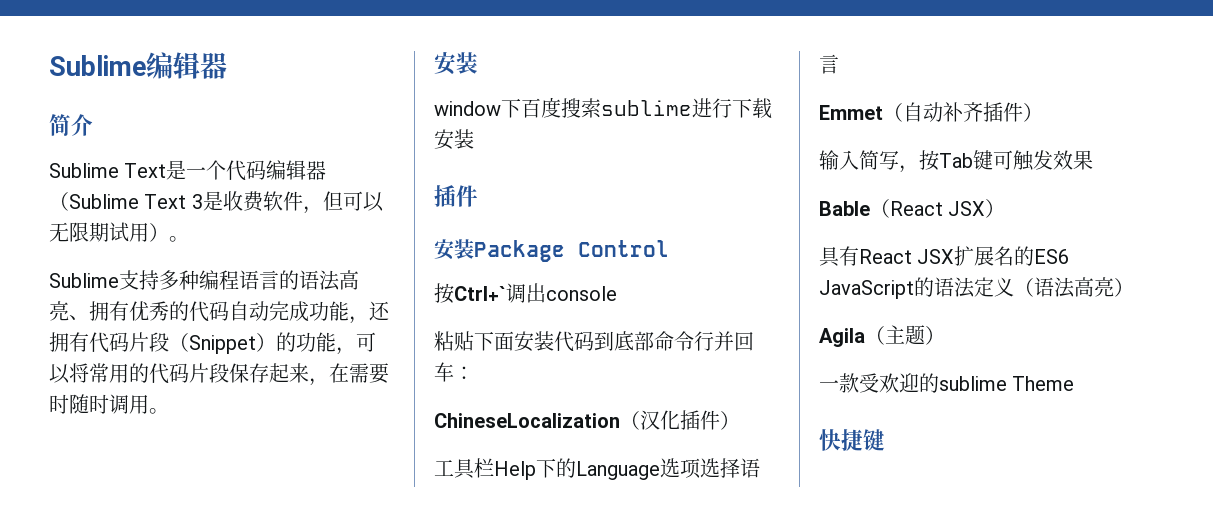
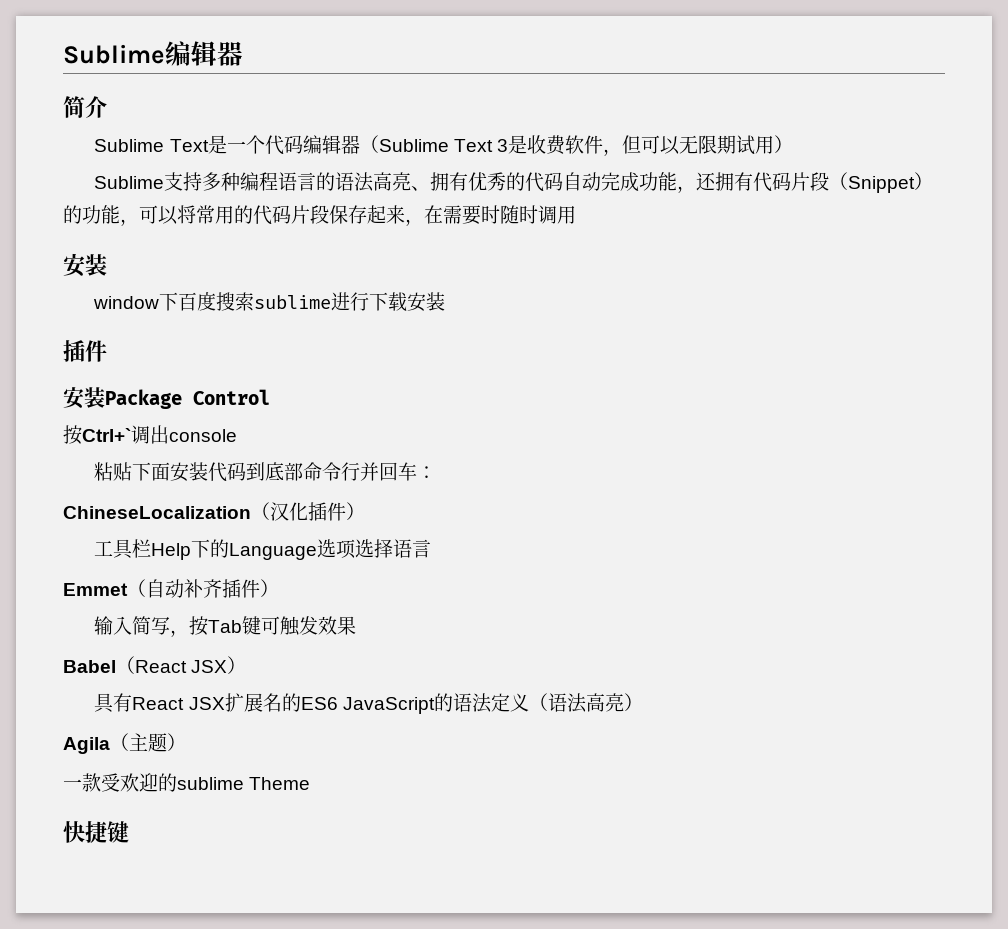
[169,236,189,242] 。 -> (793, 144) none
[149,408,169,414] 。 -> (576, 215) none
[819,201,870,216] Bable -> [63,660,116,673] Babel

